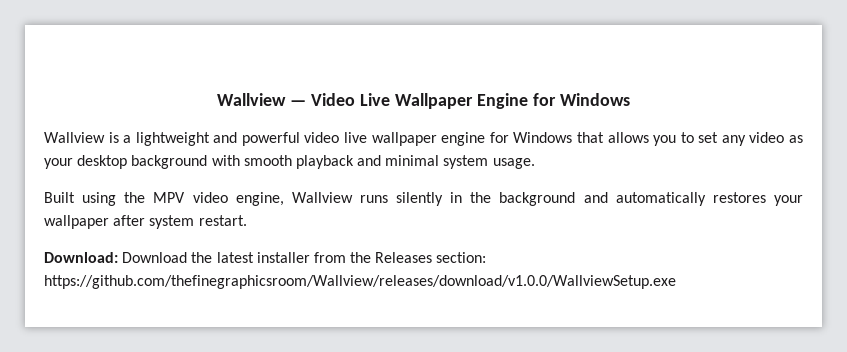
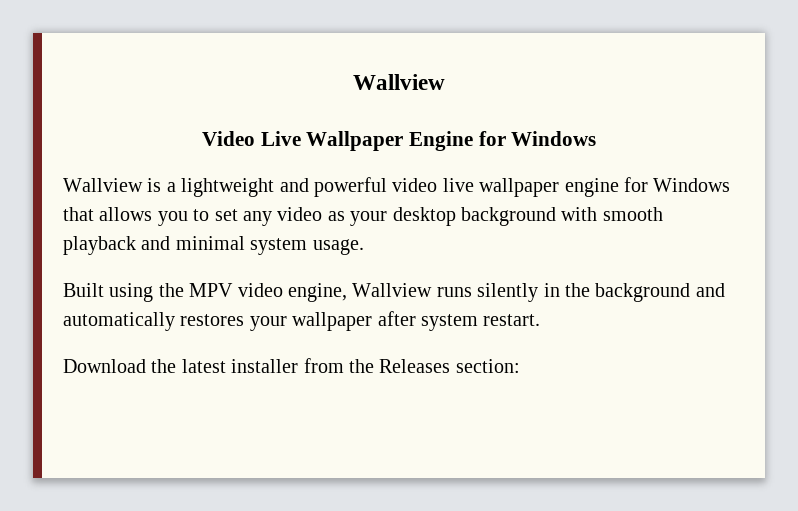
[217,93,307,106] Wallview — -> [353,74,445,90] Wallview //
[44,252,118,263] Download: -> (541, 320) none
[44,275,676,289] https://github.com/thefinegraphicsroom/Wallview/releases/download/v1.0.0/WallviewSetup.exe -> (520, 366) none

